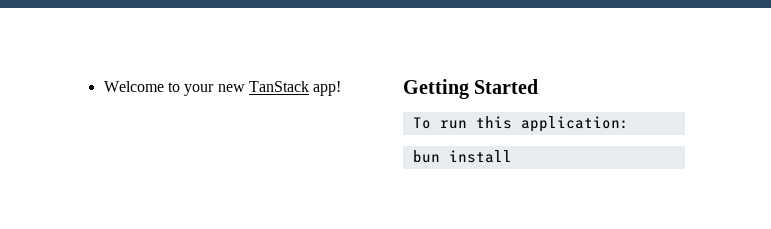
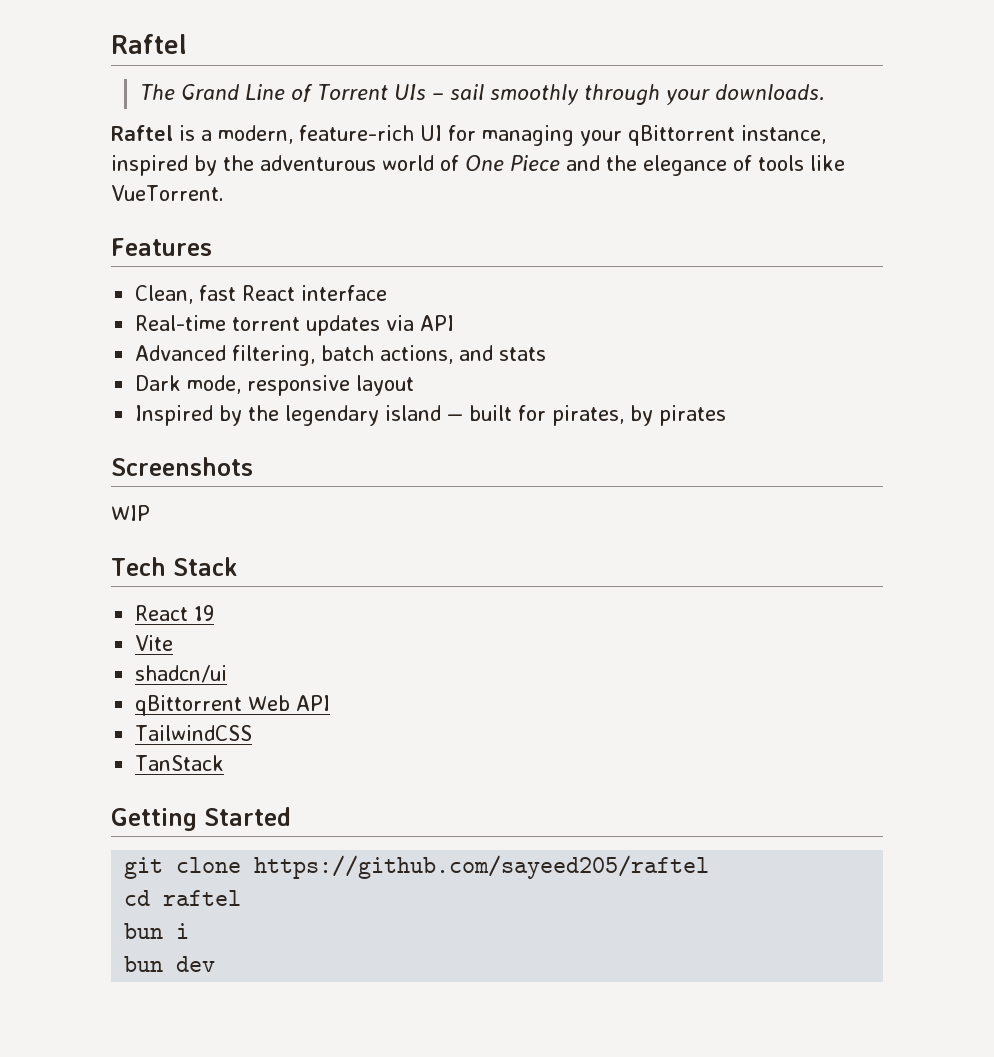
[103,81,245,96] Welcome to your new -> [111,34,187,54] [139,84,825,105] [111,125,826,146] [111,155,845,176] [111,185,224,201] [111,238,212,256] [135,285,388,304] [135,315,455,336] [135,345,547,366] [135,375,415,396] [135,405,727,426] [111,457,253,476] [111,505,150,521] [111,557,237,576] [135,605,215,621] [135,635,174,651] [135,665,228,683] [135,695,331,716] [135,725,253,741] Raftel // The Grand Line of Torrent UIs – sail smoothly through your downloads. // Raftel is a modern, feature-rich UI for managing your qBittorrent instance, inspired by the adventurous world of One Piece and the elegance of tools like VueTorrent. // Features // Clean, fast React interface // Real-time torrent updates via API // Advanced filtering, batch actions, and stats // Dark mode, responsive layout // Inspired by the legendary island — built for pirates, by pirates // Screenshots // WIP // Tech Stack // React 19 // Vite // shadcn/ui // qBittorrent Web API // TailwindCSS //
[313,81,342,96] app! -> (225, 763) none
[412,116,629,132] [412,150,512,163] To run this application: // bun install -> [124,855,710,879] [124,890,242,906] [124,923,190,939] [124,956,216,972] git clone https://github.com/sayeed205/raftel // cd raftel // bun i // bun dev

